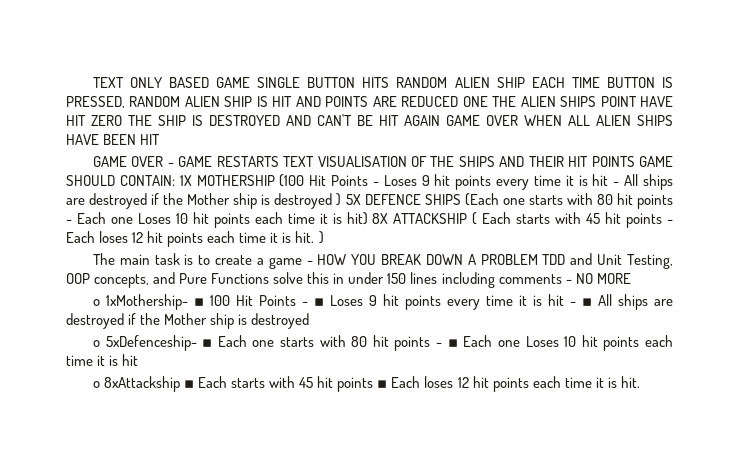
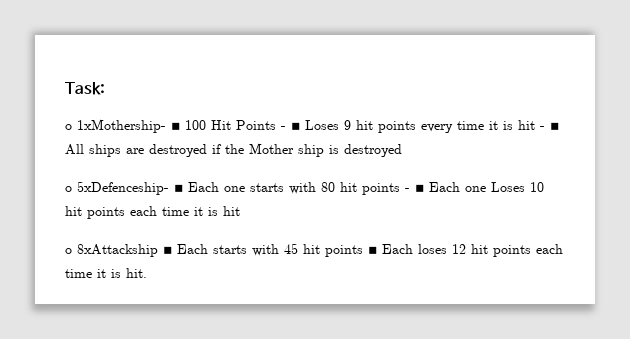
[92,77,674,88] [66,96,673,108] [66,114,673,126] [66,134,161,145] [92,156,673,167] [66,174,674,190] [66,193,673,209] [66,212,673,228] [66,231,324,247] [92,253,673,269] [66,272,631,288] TEXT ONLY BASED GAME SINGLE BUTTON HITS RANDOM ALIEN SHIP EACH TIME BUTTON IS PRESSED, RANDOM ALIEN SHIP IS HIT AND POINTS ARE REDUCED ONE THE ALIEN SHIPS POINT HAVE HIT ZERO THE SHIP IS DESTROYED AND CAN'T BE HIT AGAIN GAME OVER WHEN ALL ALIEN SHIPS HAVE BEEN HIT // GAME OVER - GAME RESTARTS TEXT VISUALISATION OF THE SHIPS AND THEIR HIT POINTS GAME SHOULD CONTAIN: 1X MOTHERSHIP (100 Hit Points - Loses 9 hit points every time it is hit - All ships are destroyed if the Mother ship is destroyed ) 5X DEFENCE SHIPS (Each one starts with 80 hit points - Each one Loses 10 hit points each time it is hit) 8X ATTACKSHIP ( Each starts with 45 hit points - Each loses 12 hit points each time it is hit. ) // The main task is to create a game - HOW YOU BREAK DOWN A PROBLEM TDD and Unit Testing, OOP concepts, and Pure Functions solve this in under 150 lines including comments - NO MORE -> [65,82,105,95] Task:

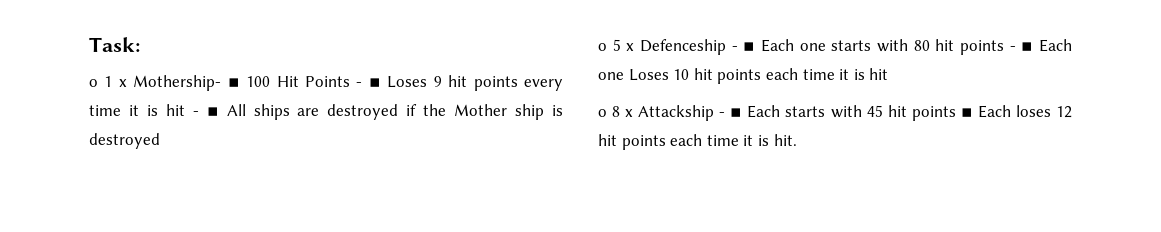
[77,119,166,133] 1xMothership- -> [104,75,222,91] 1 x Mothership-
[77,181,169,195] 5xDefenceship- -> [612,39,738,55] 5 x Defenceship -
[77,244,158,257] 8xAttackship -> [612,105,726,121] 8 x Attackship -

